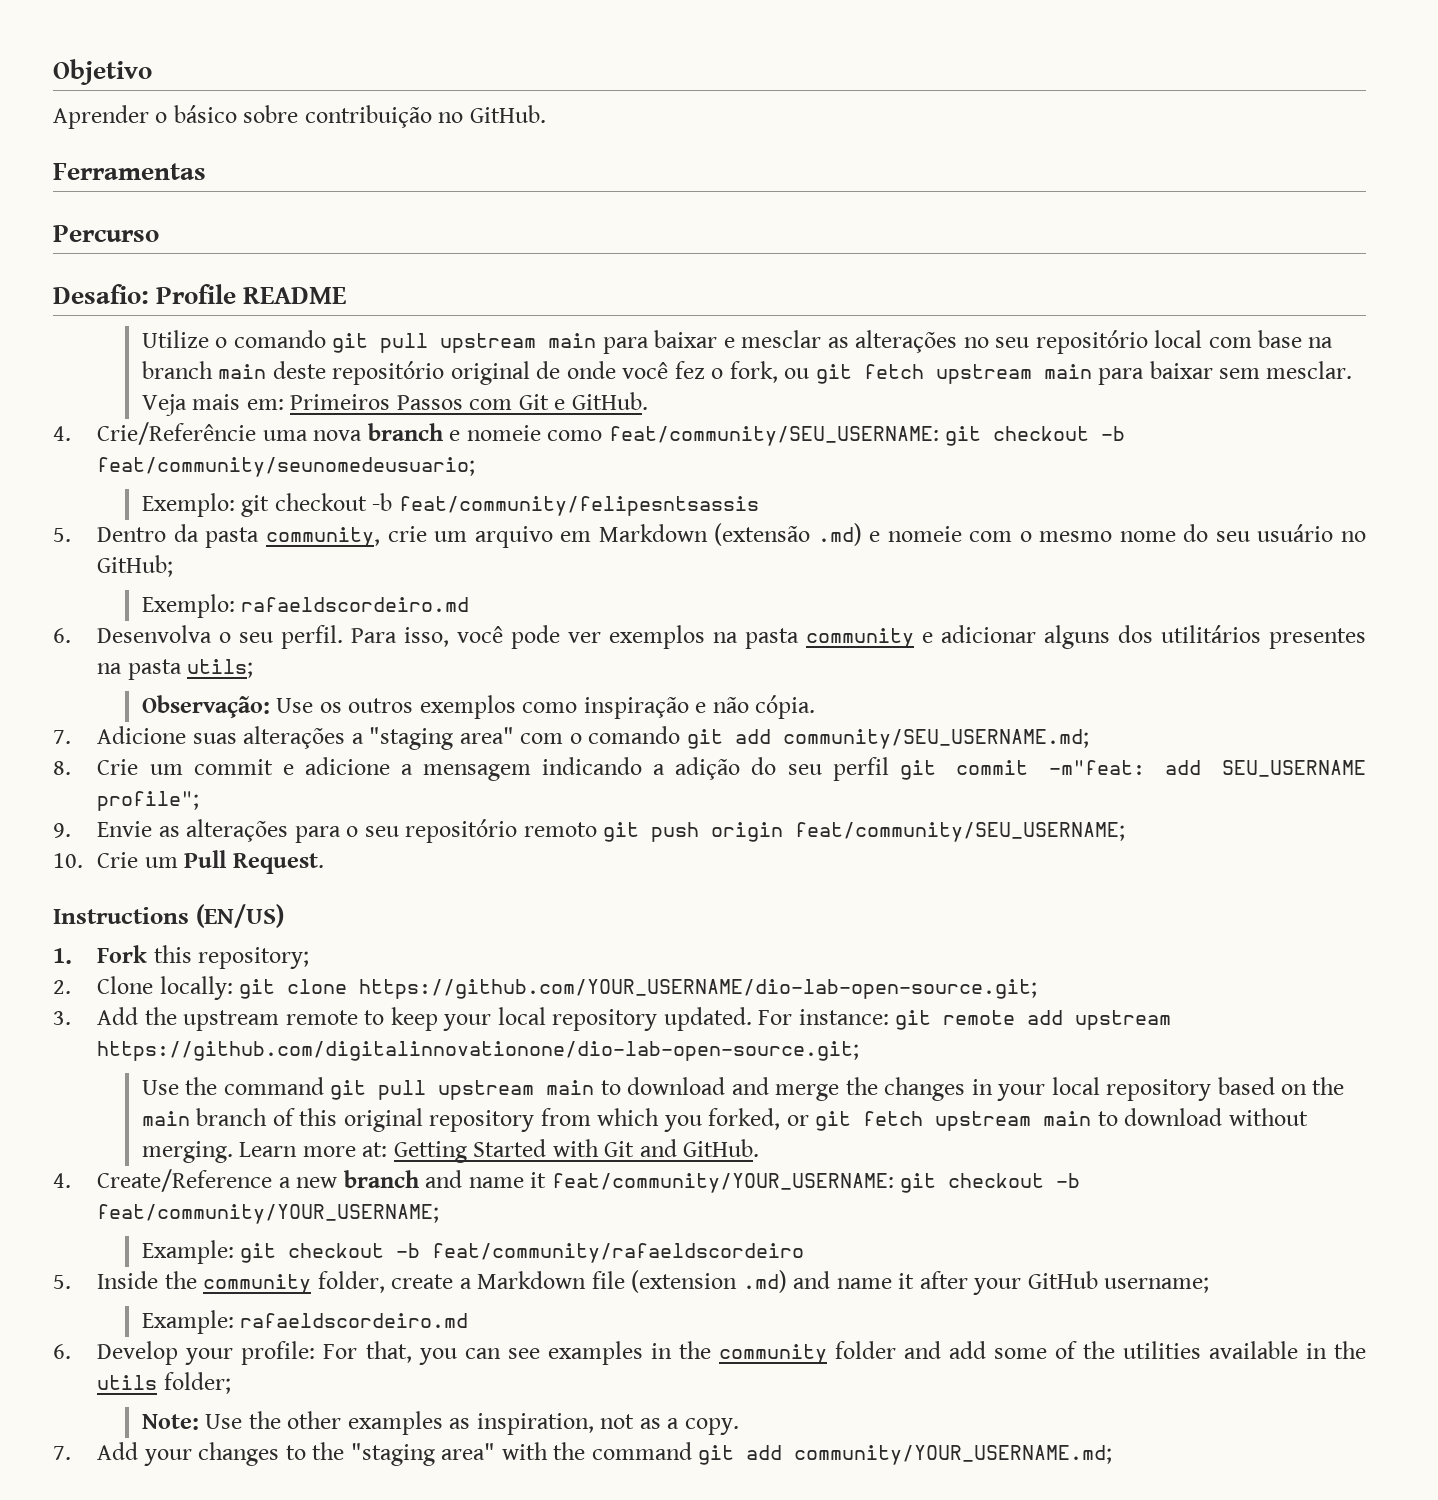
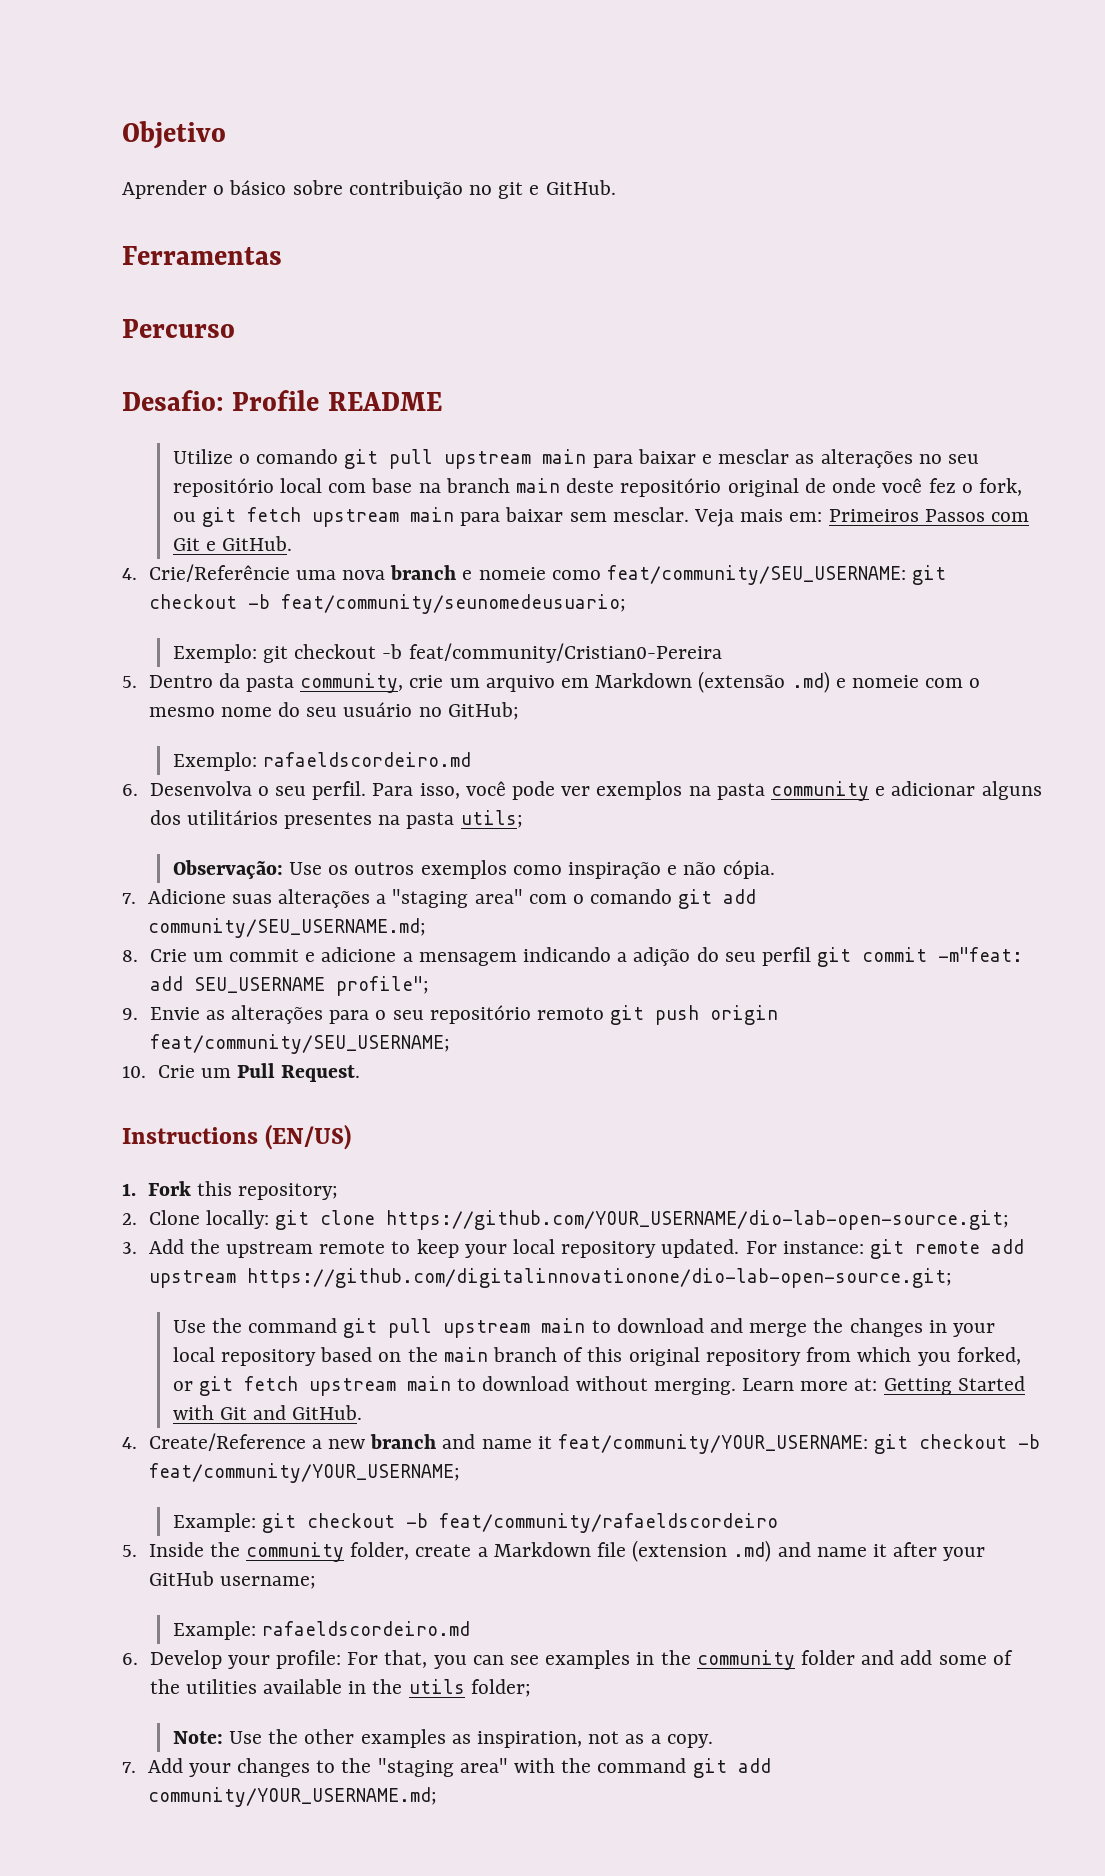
(464, 117) none -> [498,182,540,199] git e
[398,496,759,516] feat/community/felipesntsassis -> [408,643,722,663] feat/community/Cristian0-Pereira

